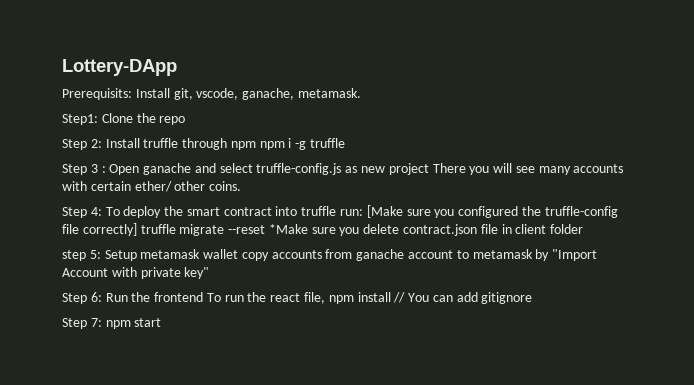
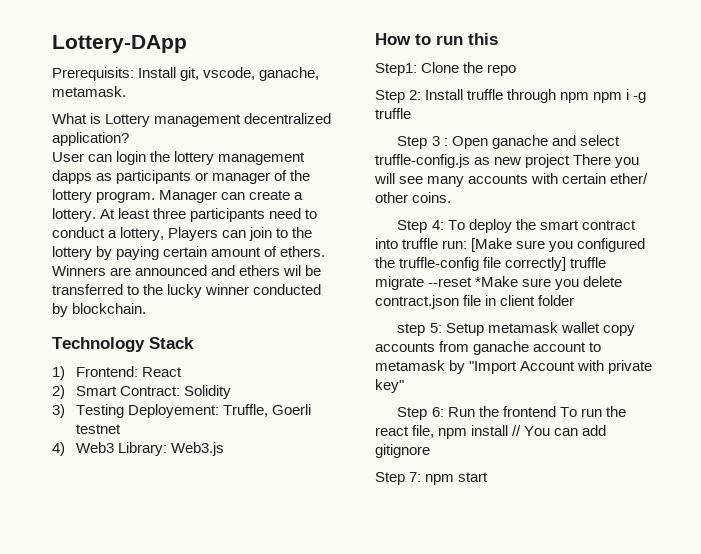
(361, 93) none -> [52,113,332,127] [52,132,129,146] [52,151,306,165] [52,170,311,184] [52,189,304,203] [52,208,318,222] [52,227,313,241] [52,246,326,260] [52,265,322,276] [52,284,322,298] [52,303,147,317] [52,337,194,352] [52,366,182,380] [52,385,231,399] [52,404,311,418] [75,424,121,434] [52,442,224,456] [375,33,498,45] // What is Lottery management decentralized application? // User can login the lottery management dapps as participants or manager of the lottery program. Manager can create a lottery. At least three participants need to conduct a lottery, Players can join to the lottery by paying certain amount of ethers. Winners are announced and ethers wil be transferred to the lucky winner conducted by blockchain. // Technology Stack // 1) Frontend: React // 2) Smart Contract: Solidity // 3) Testing Deployement: Truffle, Goerli testnet // 4) Web3 Library: Web3.js // How to run this

